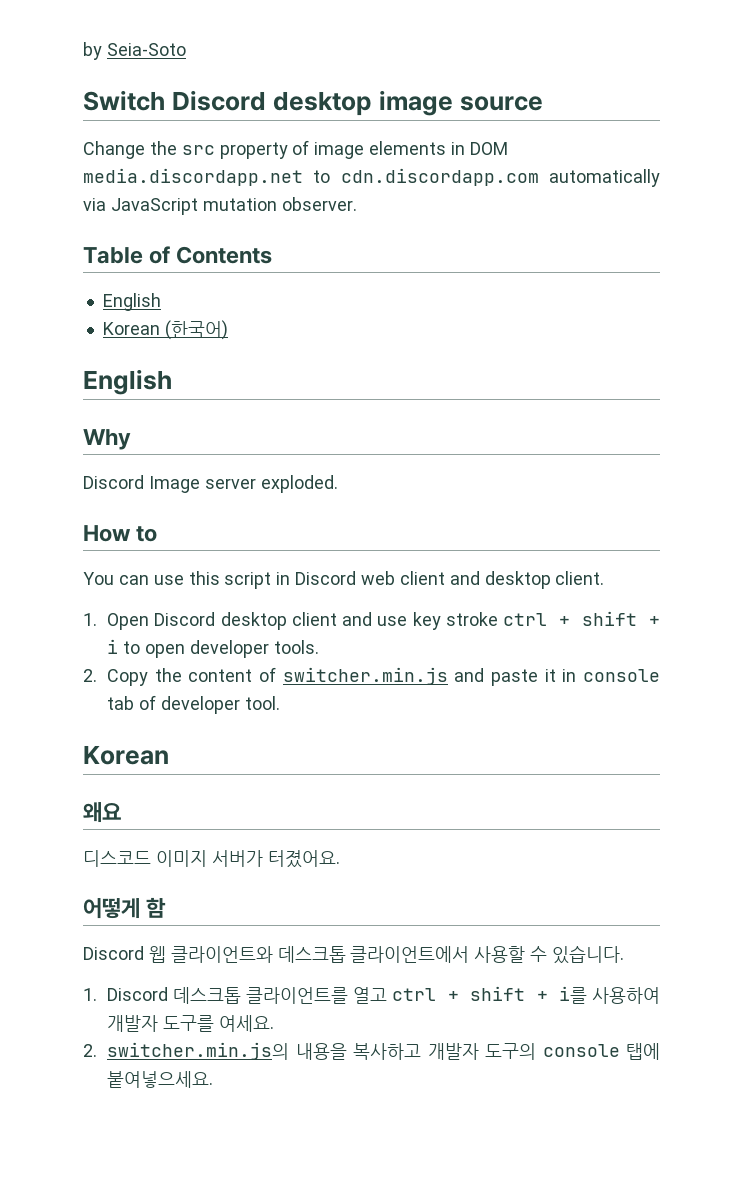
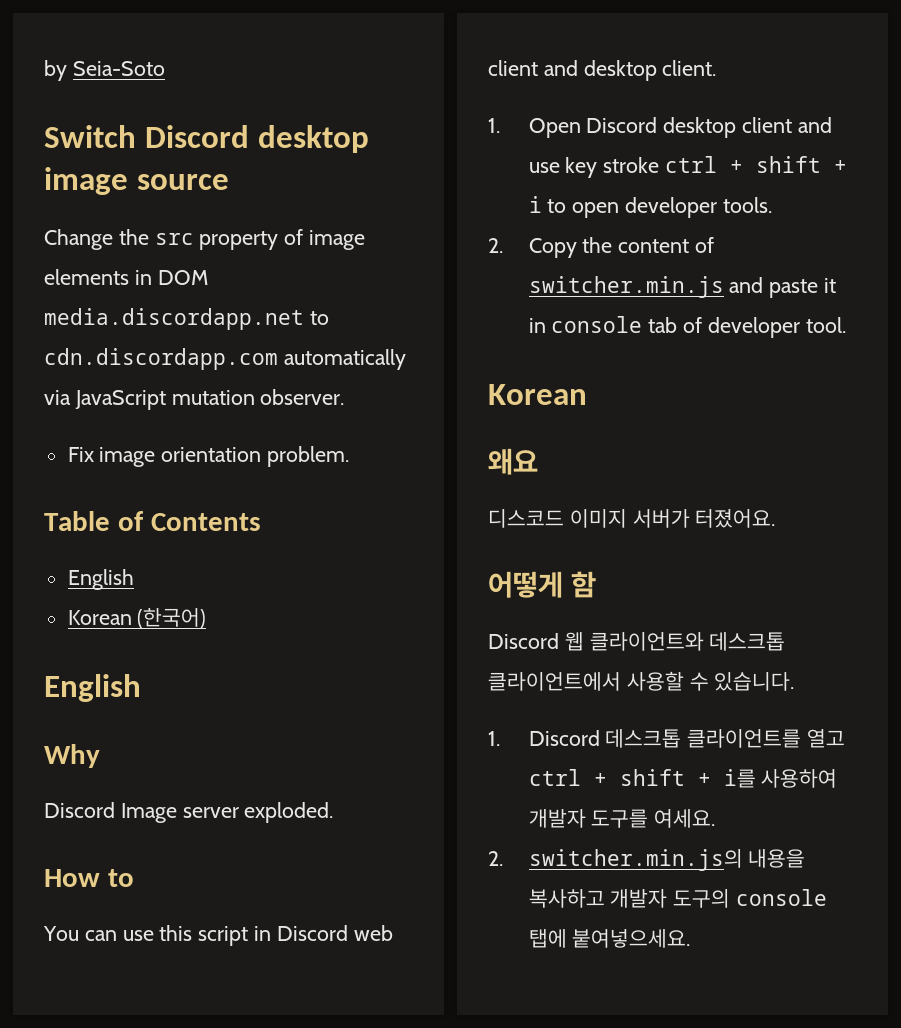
(357, 204) none -> [67,446,350,467] // Fix image orientation problem.

